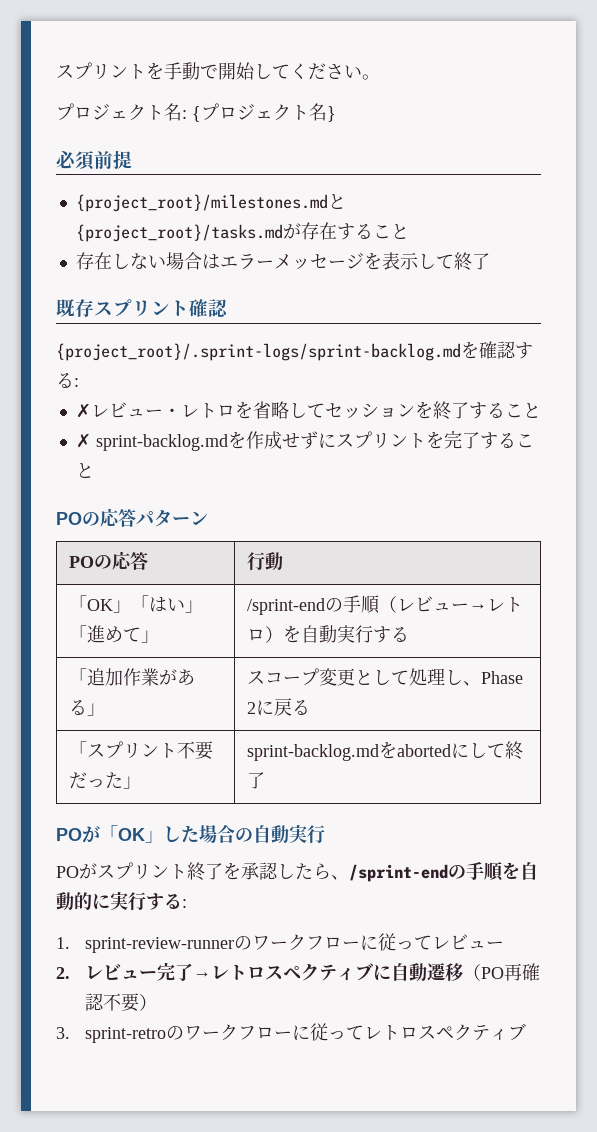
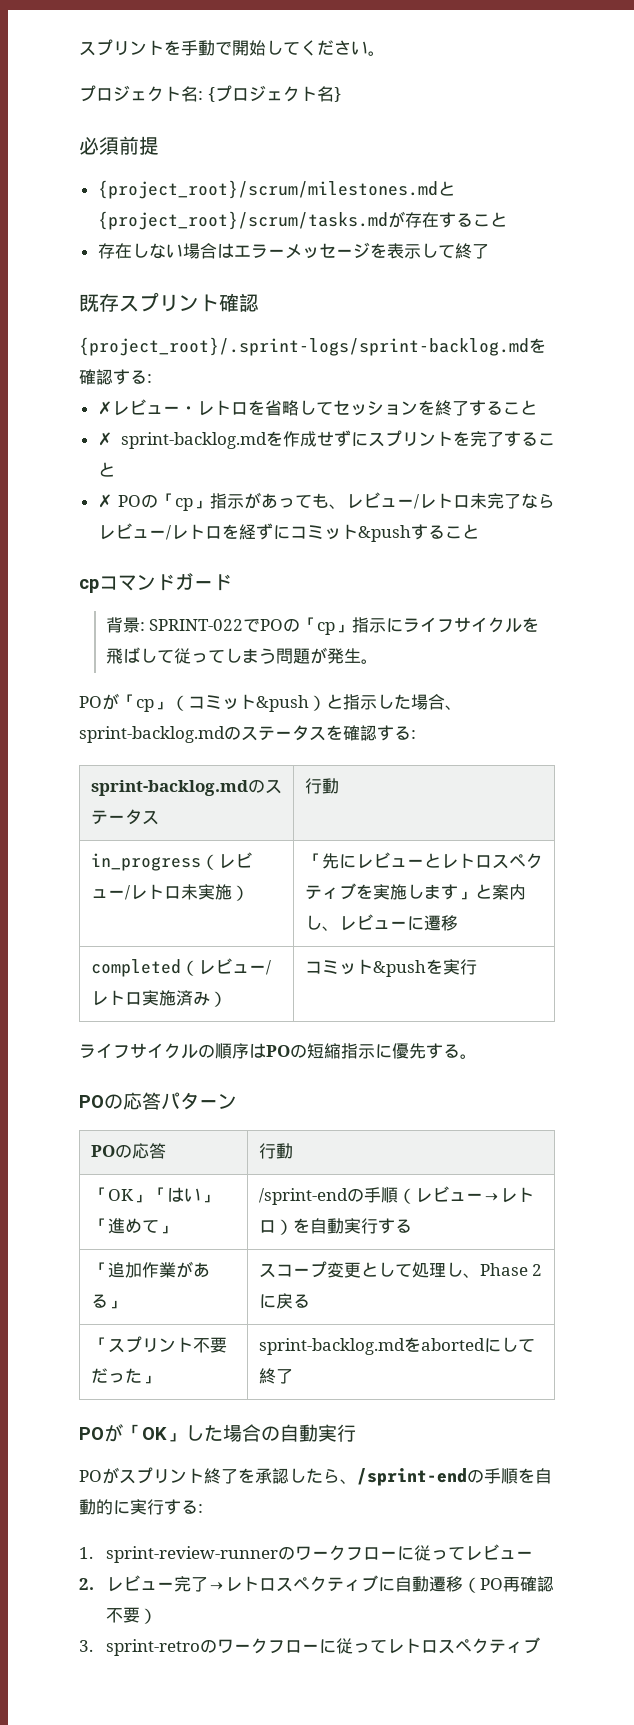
[75,194,346,212] [75,224,283,242] {project_root}/milestones.mdと{project_root}/tasks.md -> [97,180,455,199] [97,211,388,230] {project_root}/scrum/milestones.mdと{project_root}/scrum/tasks.md
(94, 470) none -> [97,492,555,511] [97,523,479,542] [79,573,232,593] [105,617,540,635] [105,647,378,664] [79,693,462,712] [79,725,416,743] [90,779,282,796] [90,809,159,825] [304,778,339,794] [90,852,252,871] [90,884,249,901] [304,852,543,869] [304,883,526,900] [304,914,458,931] [90,958,271,977] [90,990,227,1007] [304,959,477,977] [79,1043,477,1059] // ✗ POの「cp」指示があっても、レビュー/レトロ未完了ならレビュー/レトロを経ずにコミット&pushすること // cpコマンドガード // 背景: SPRINT-022でPOの「cp」指示にライフサイクルを飛ばして従ってしまう問題が発生。 // POが「cp」（コミット&push）と指示した場合、sprint-backlog.mdのステータスを確認する: // sprint-backlog.mdのステータス | 行動 // in_progress（レビュー/レトロ未実施） | 「先にレビューとレトロスペクティブを実施します」と案内し、レビューに遷移 // completed（レビュー/レトロ実施済み） | コミット&pushを実行 // ライフサイクルの順序はPOの短縮指示に優先する。

